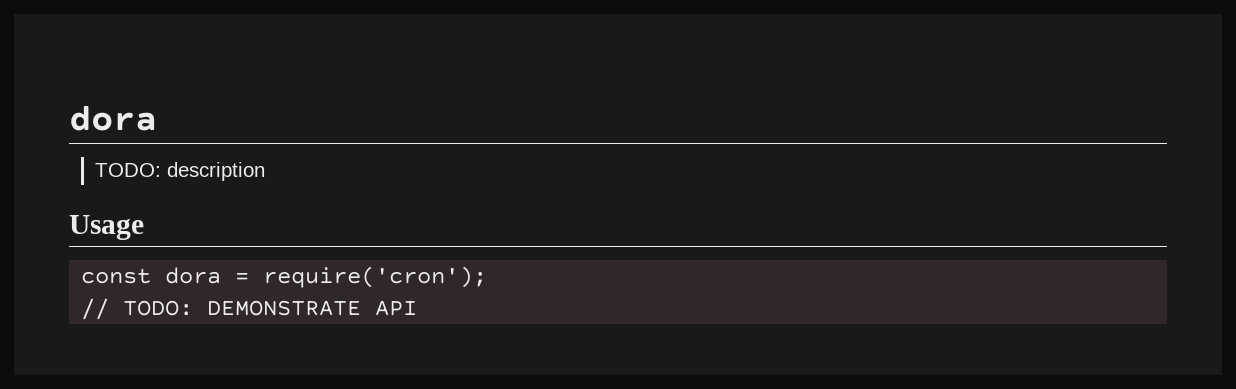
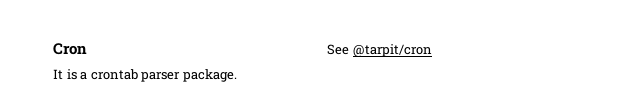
[69,105,157,131] [95,162,266,181] [69,215,144,240] [81,266,488,288] [81,298,418,320] dora // TODO: description // Usage // const dora = require('cron'); // // TODO: DEMONSTRATE API -> [53,43,87,55] [53,69,237,82] [327,44,432,57] Cron // It is a crontab parser package. // See @tarpit/cron

